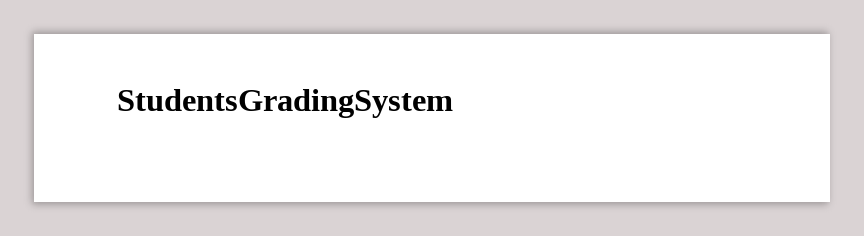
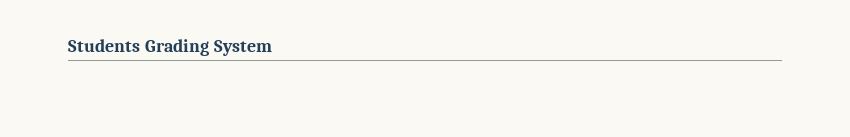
[117,89,453,118] StudentsGradingSystem -> [68,39,272,56] Students Grading System

